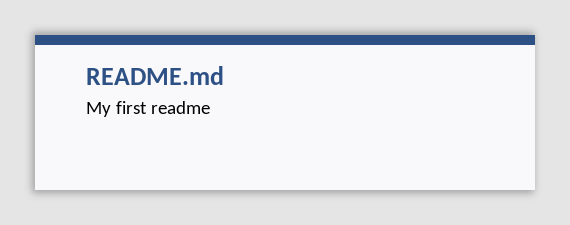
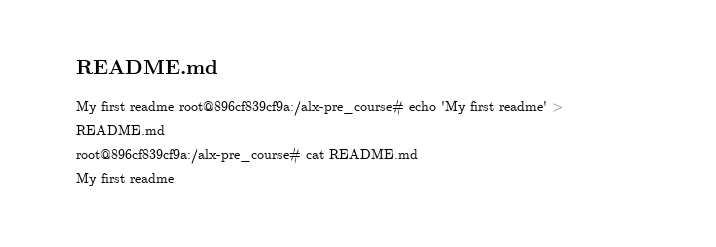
[86,66,224,85] README.md -> [76,59,218,74] [76,99,563,117] [76,124,165,136] [76,147,418,165] README.md // My first readme root@896cf839cf9a:/alx-pre_course# echo 'My first readme' > README.md // root@896cf839cf9a:/alx-pre_course# cat README.md

